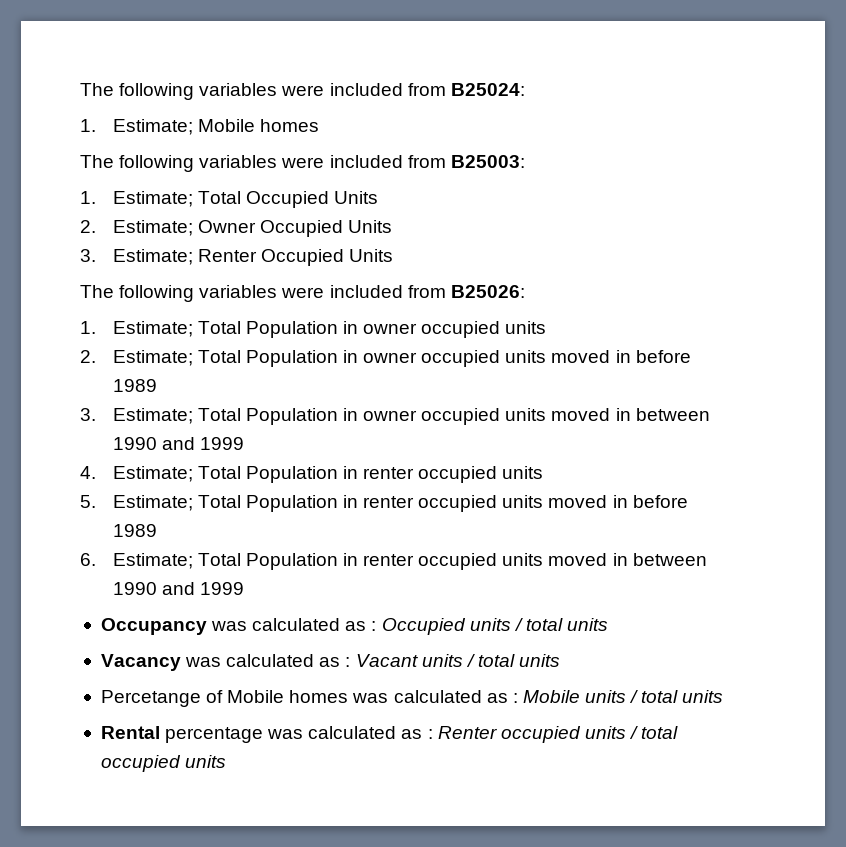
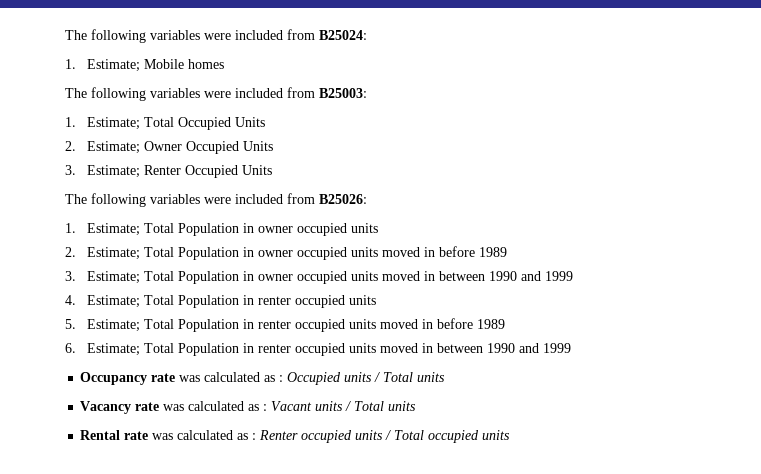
(207, 626) none -> [151,373,176,382] rate
[525,618,563,631] total -> [383,372,414,382] Total
(181, 662) none -> [135,402,160,411] rate
[477,654,561,667] [100,690,679,707] total units // Percetange of Mobile homes was calculated as : Mobile units / total -> [354,401,385,411] Total
[165,727,264,743] percentage -> [124,431,149,440] rate
[641,726,679,739] total -> [394,430,425,440] Total

